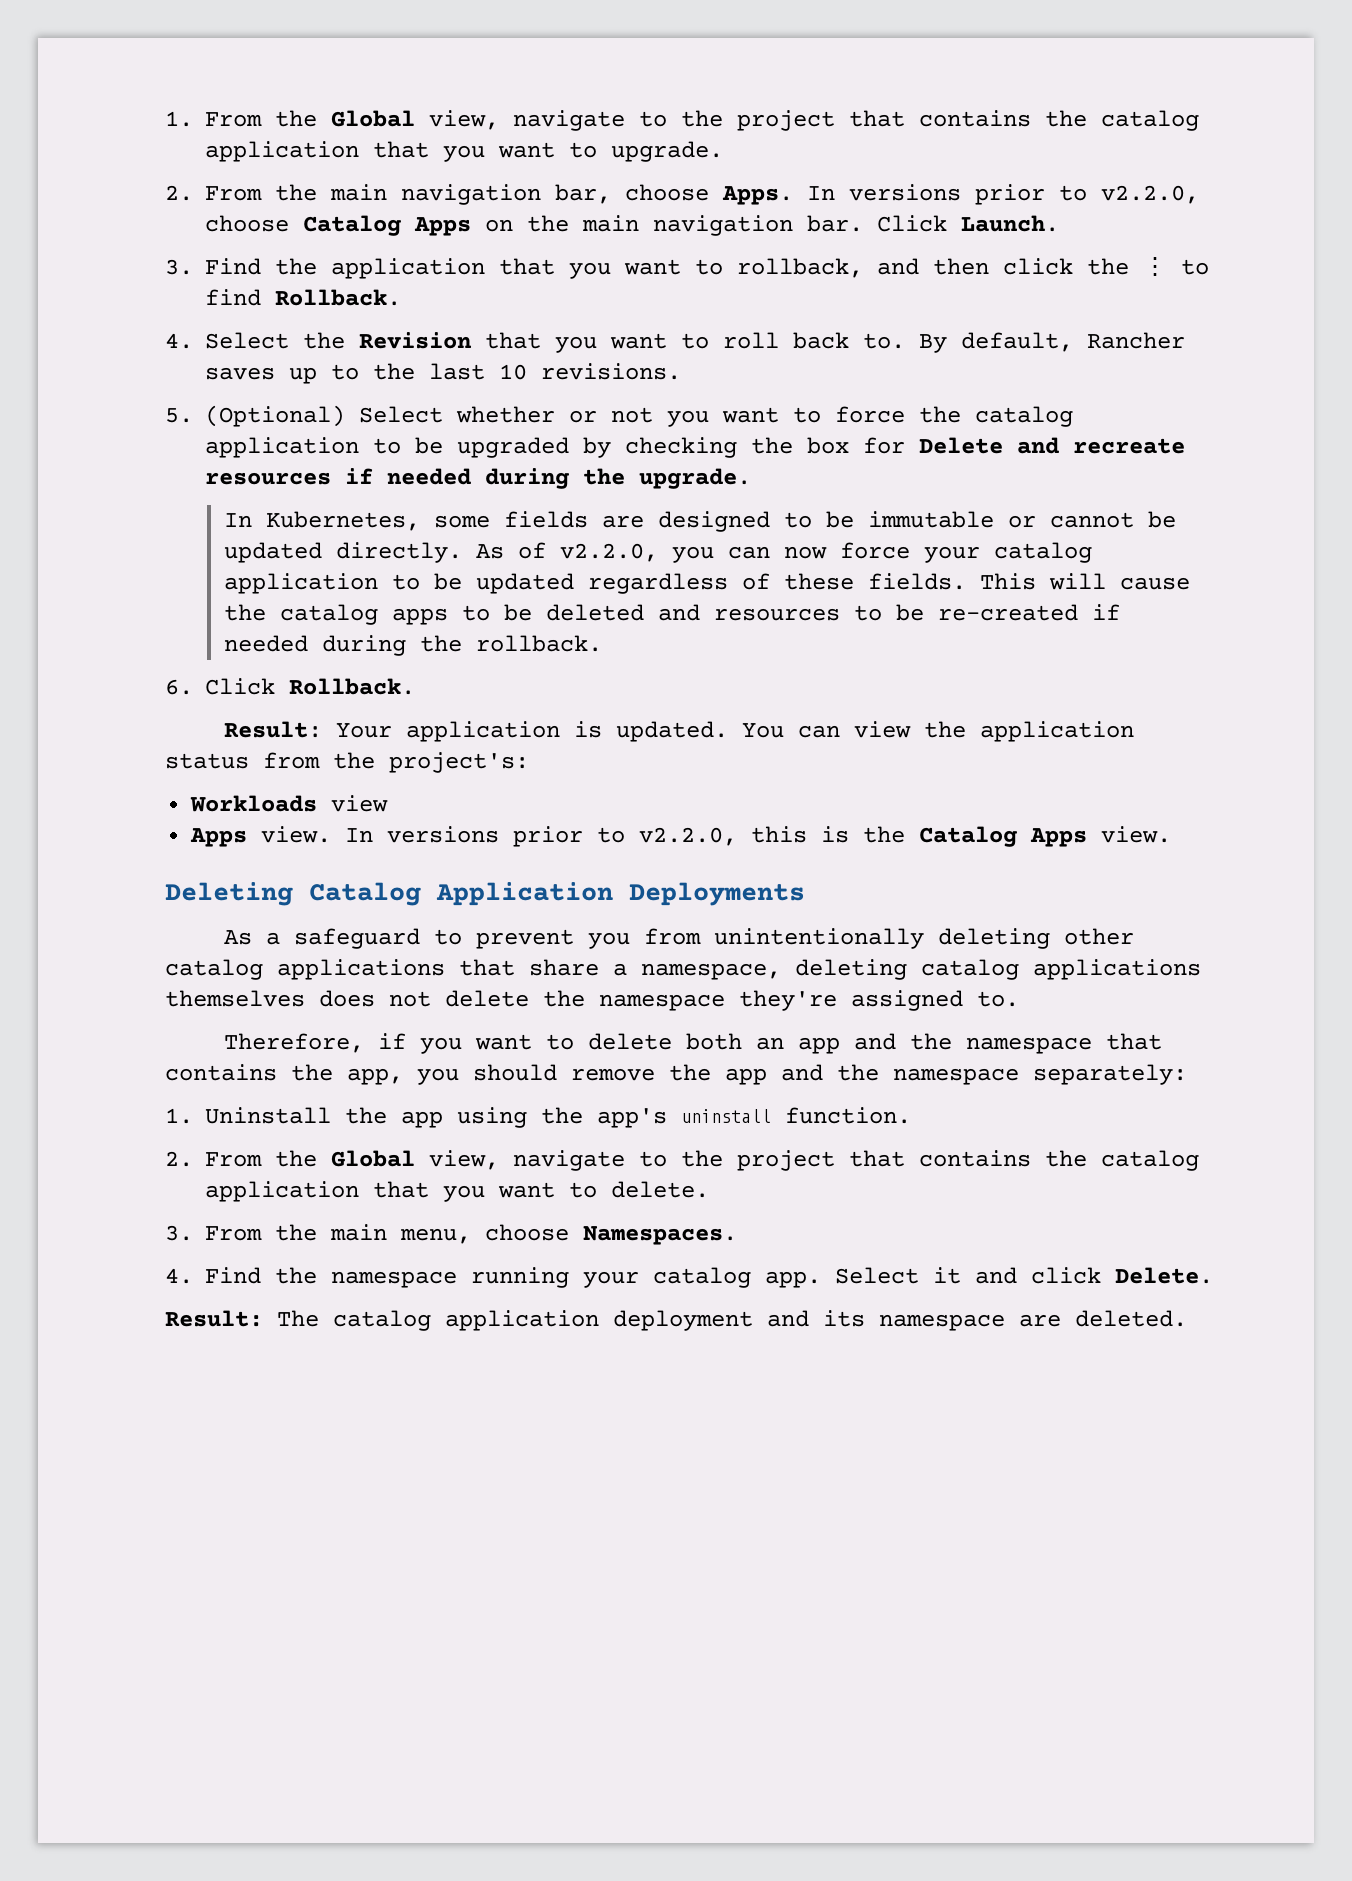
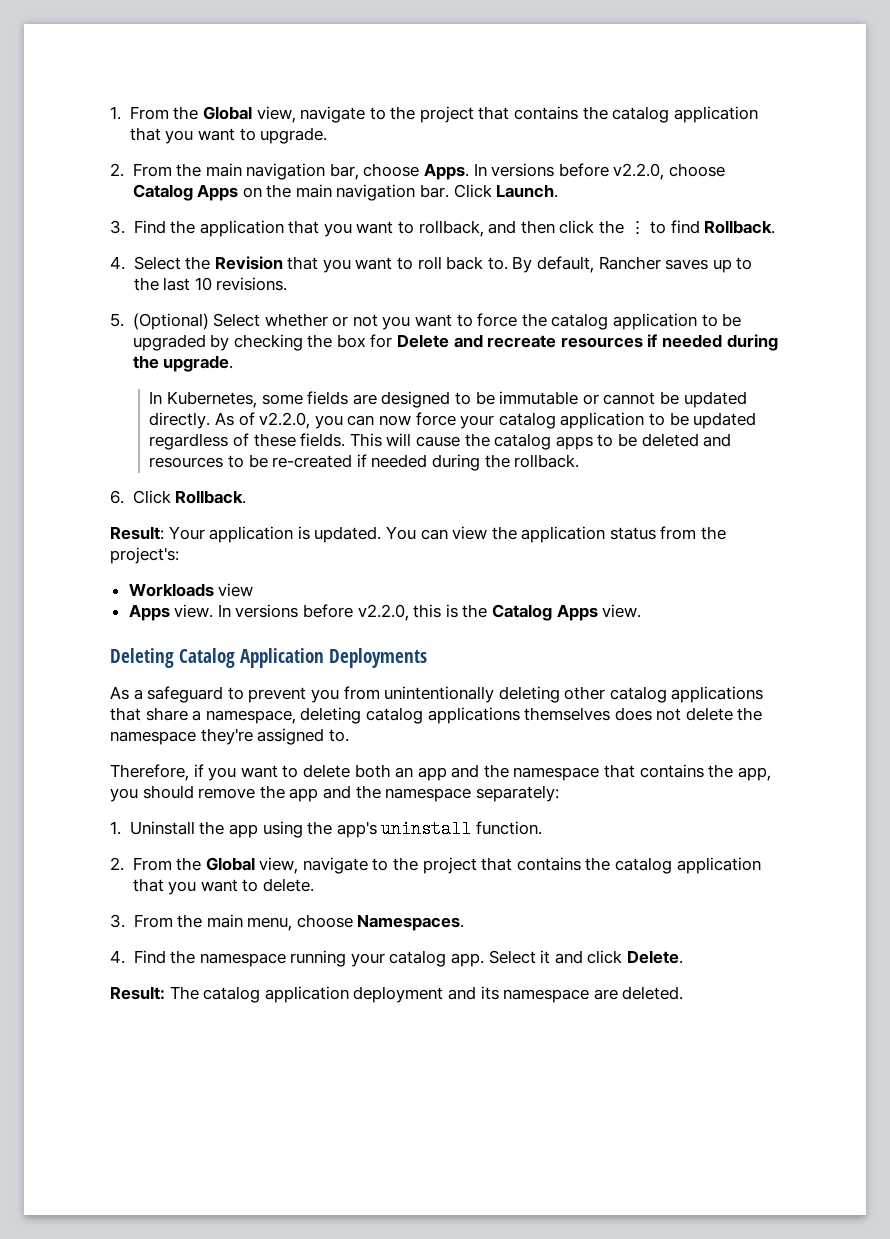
[975,184,1087,205] prior to -> [558,163,609,177] before
[513,826,626,847] prior to -> [303,604,354,618] before

